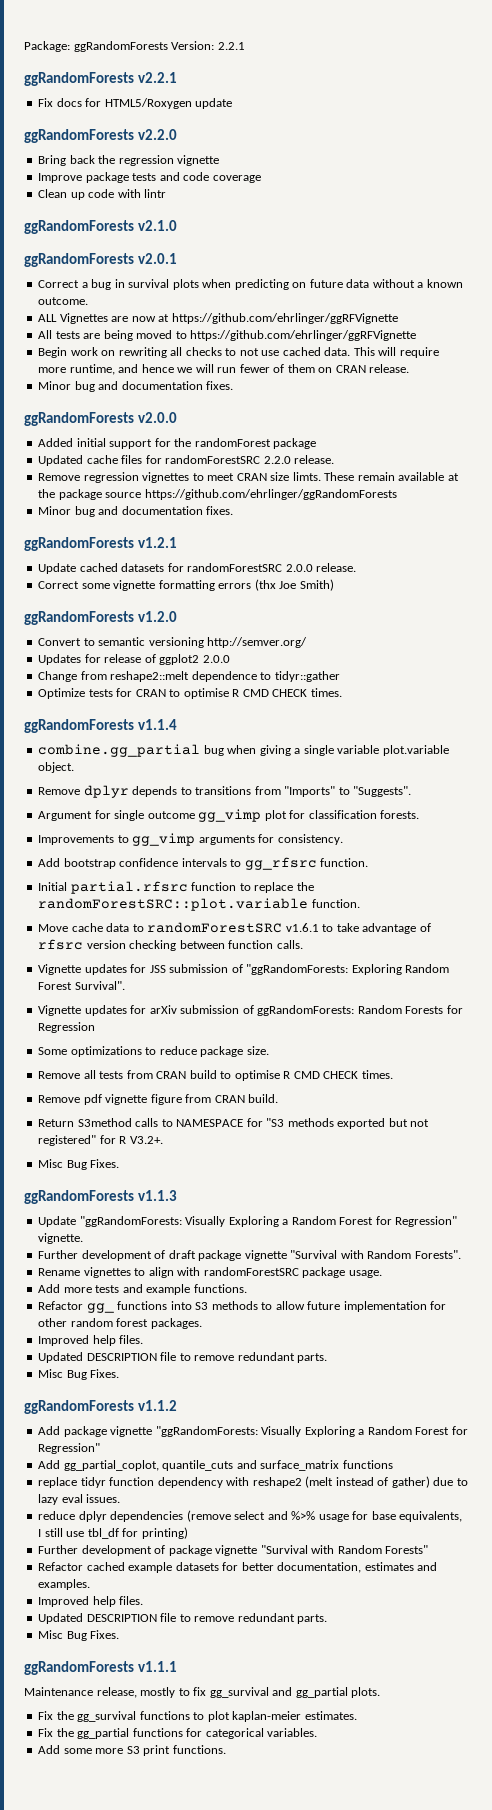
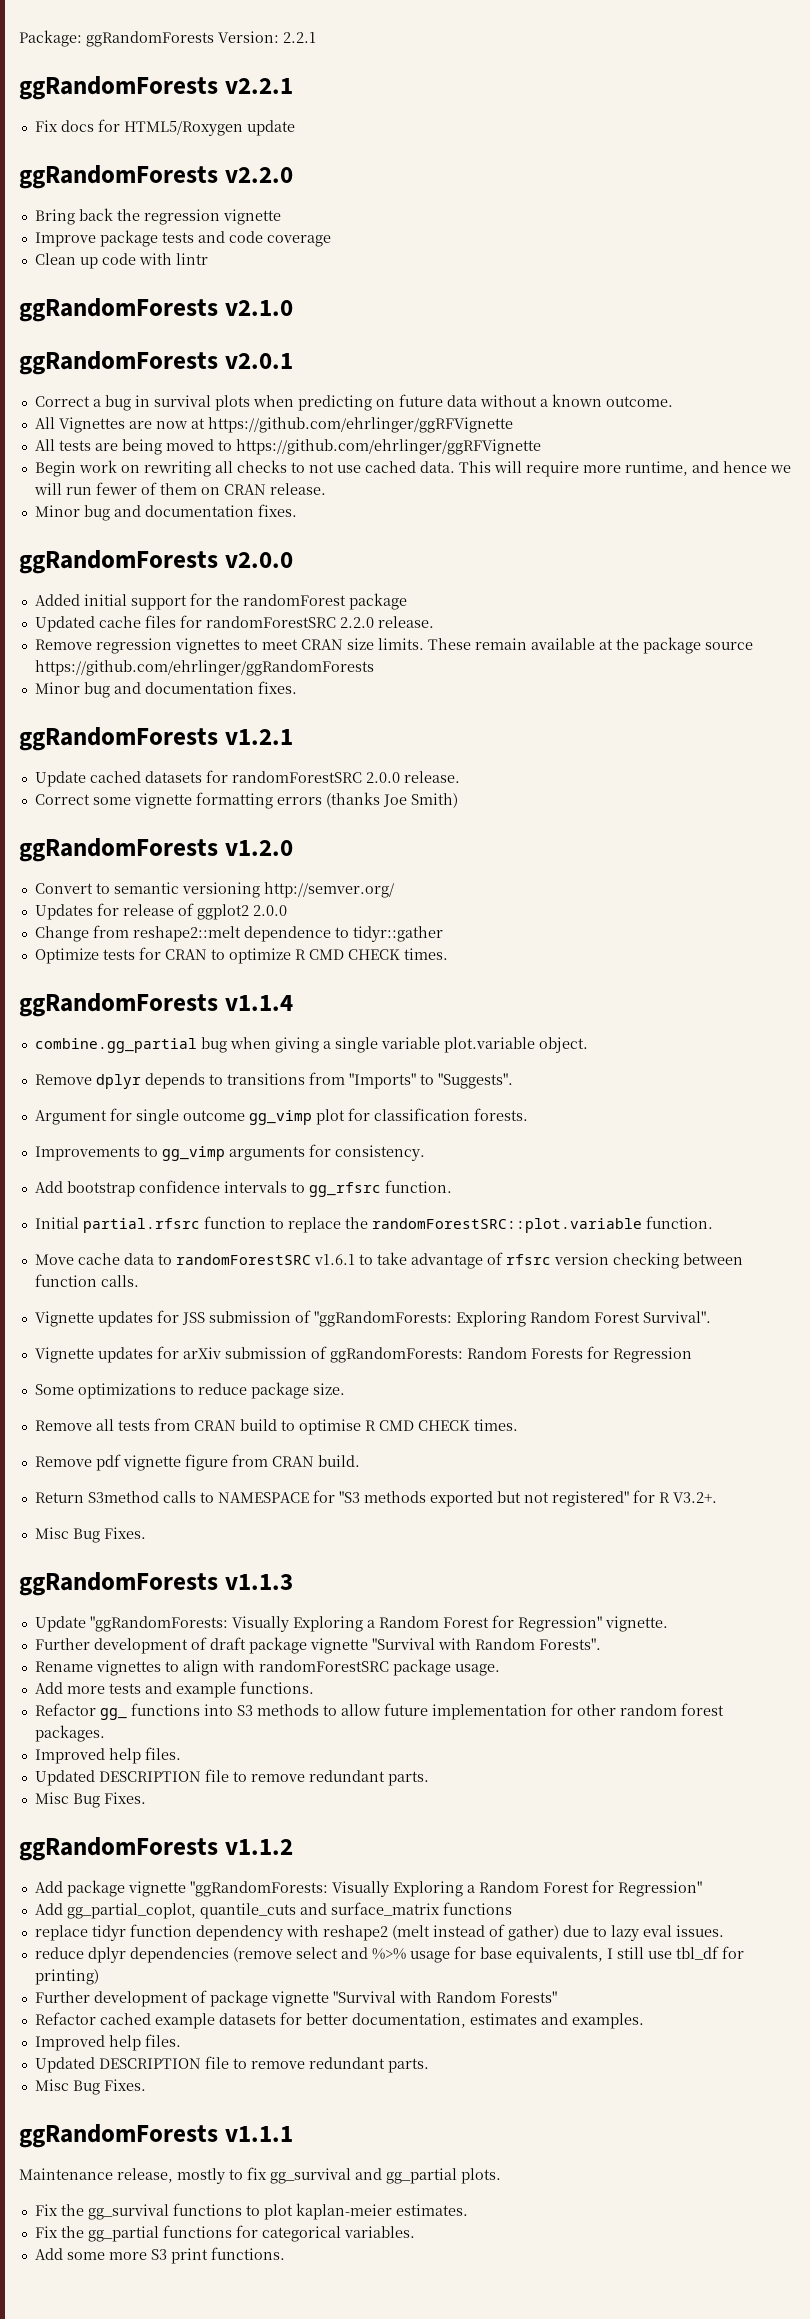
[38,314,58,322] ALL -> [34,417,55,429] All
[292,472,321,481] limts. -> [377,638,424,650] limits.
[254,579,276,591] (thx -> [325,792,380,808] (thanks
[183,688,229,699] optimise -> [228,948,291,964] optimize

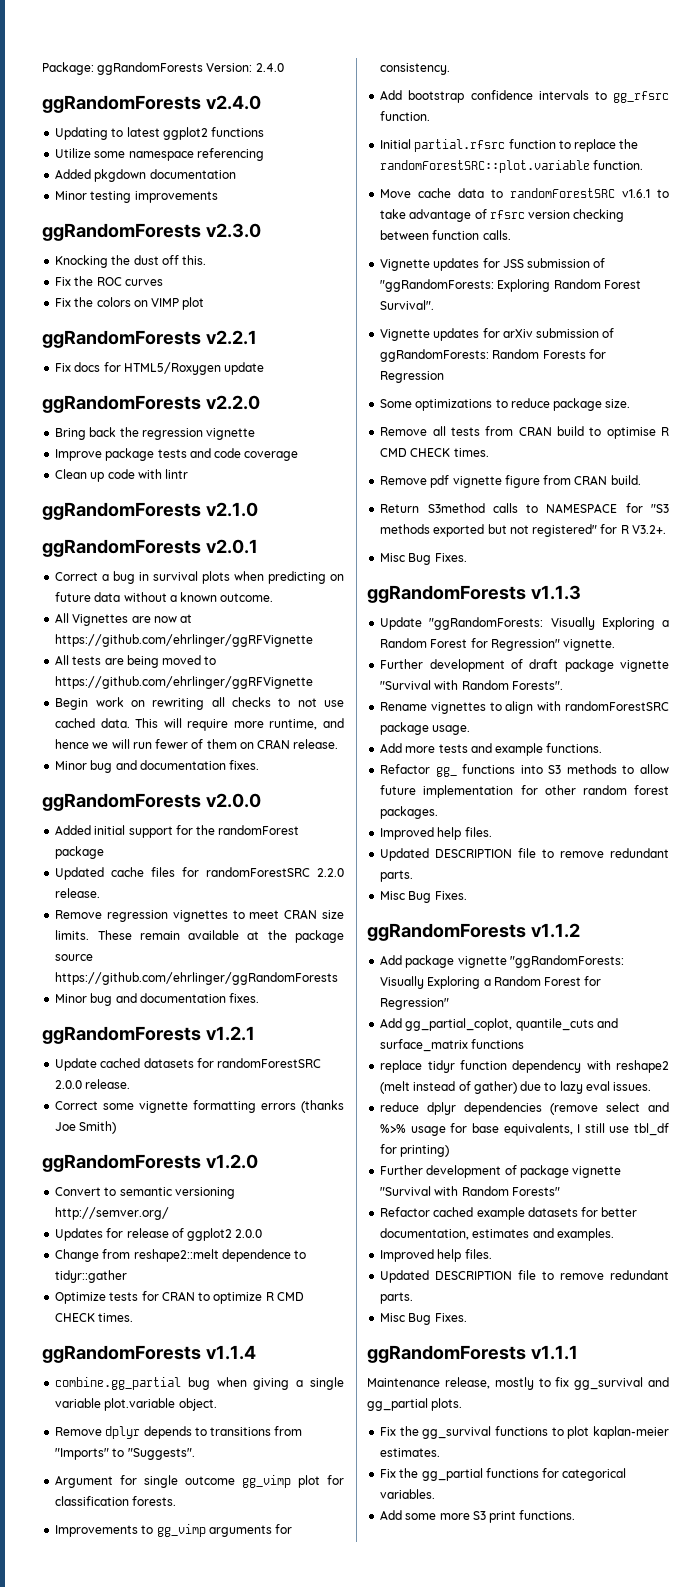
[283,32,316,43] 2.2.1 -> [255,63,284,72] [42,95,261,113] [55,127,265,140] [55,148,264,161] [55,169,236,182] [55,191,218,203] [42,223,261,241] [55,255,207,268] [55,276,163,286] [55,297,205,310] 2.4.0 // ggRandomForests v2.4.0 // Updating to latest ggplot2 functions // Utilize some namespace referencing // Added pkgdown documentation // Minor testing improvements // ggRandomForests v2.3.0 // Knocking the dust off this. // Fix the ROC curves // Fix the colors on VIMP plot

